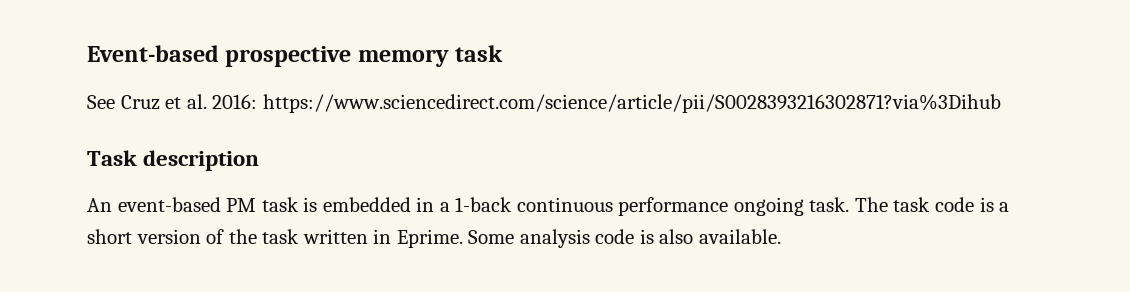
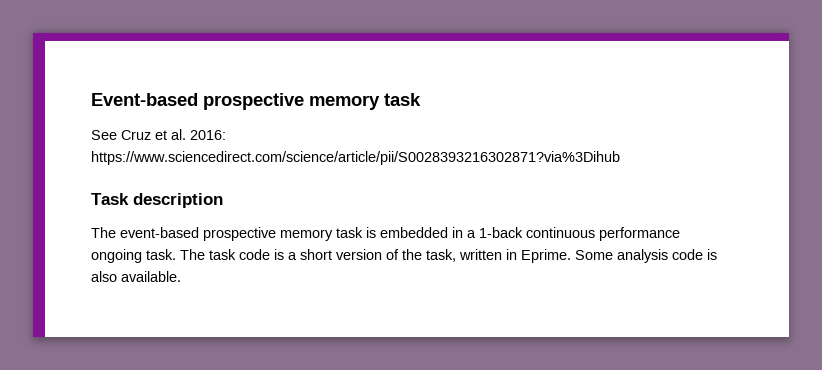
[87,197,257,212] An event-based PM -> [91,227,333,241] The event-based prospective memory
[262,229,300,244] task -> [426,249,456,262] task,

